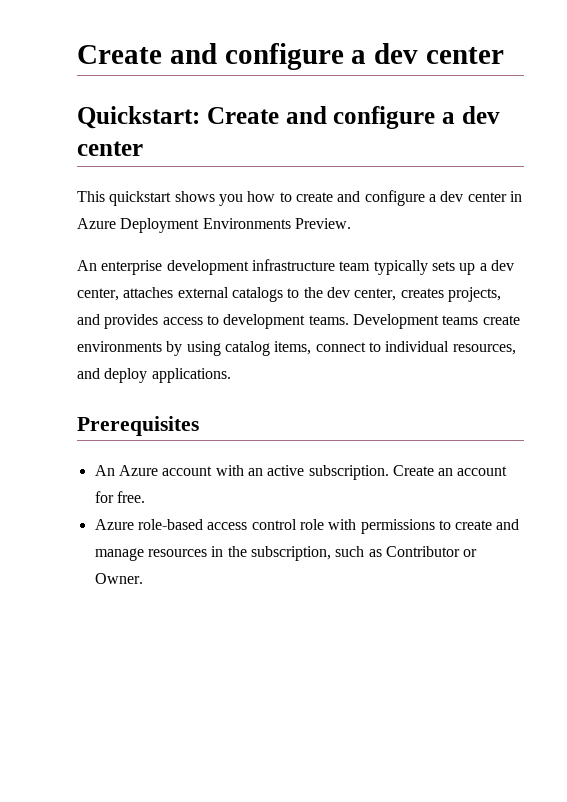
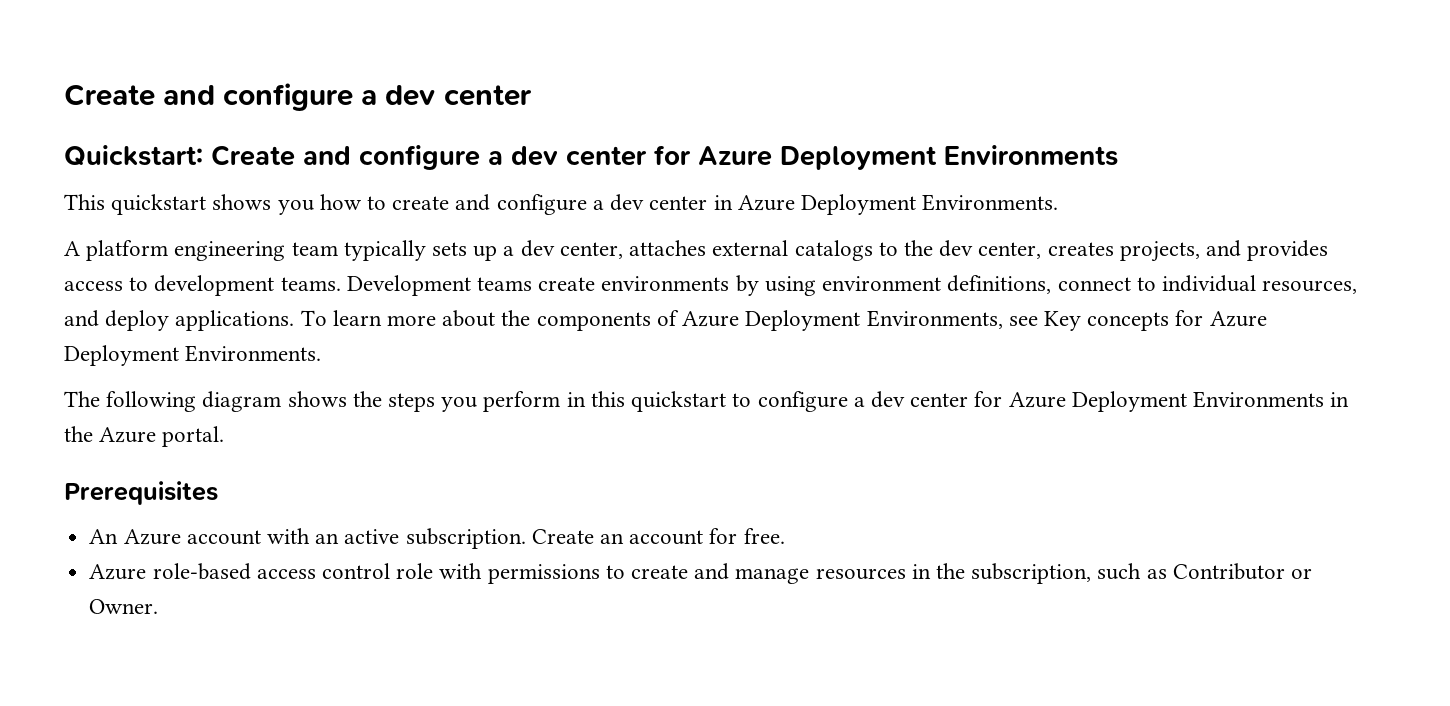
(143, 148) none -> [654,145,1118,170] for Azure Deployment Environments
[202,218,351,229] [77,259,335,275] Environments Preview. // An enterprise development infrastructure -> [922,194,1059,211] [64,240,286,261] Environments. // A platform engineering
[224,341,312,356] catalog items, -> [822,275,1052,294] environment definitions,
(231, 375) none -> [300,310,1267,331] [64,345,322,366] [64,391,1350,412] [64,426,225,447] To learn more about the components of Azure Deployment Environments, see Key concepts for Azure Deployment Environments. // The following diagram shows the steps you perform in this quickstart to configure a dev center for Azure Deployment Environments in the Azure portal.

